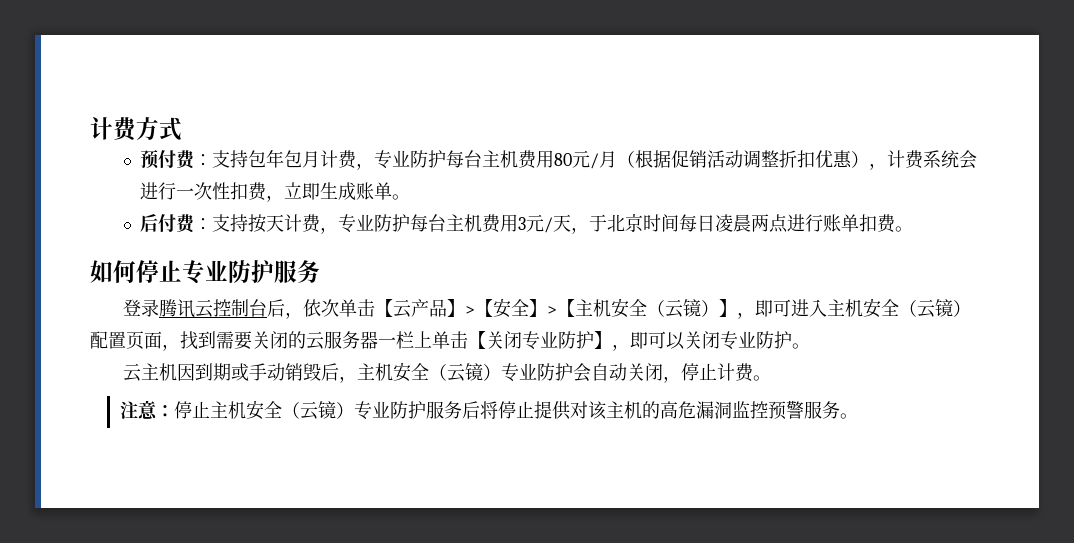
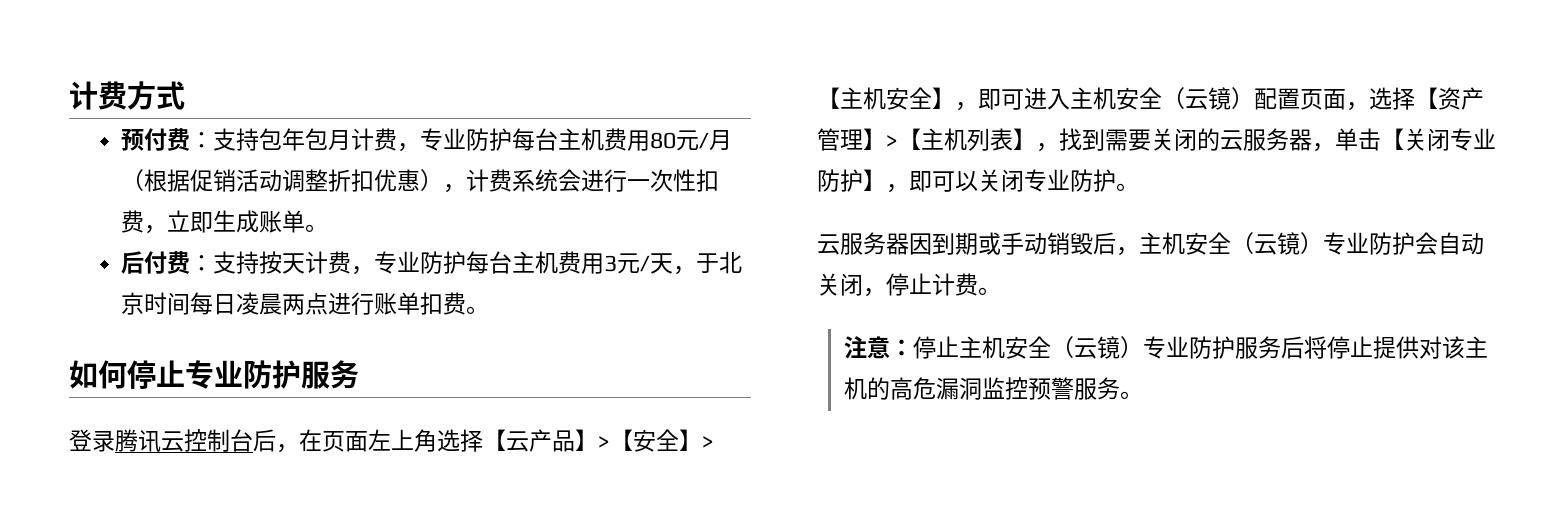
[303,299,376,317] 依次单击 -> [299,429,483,452] 在页面左上角选择
[647,299,720,318] （云镜） -> (932, 98) none
(180, 347) none -> [1369,87,1484,110] [817,128,1059,152] 选择【资产管理】>【主机列表】，
[378,331,432,349] 一栏上 -> [1312,143,1335,152] ，
[141,363,178,381] 主机 -> [840,232,909,255] 服务器

